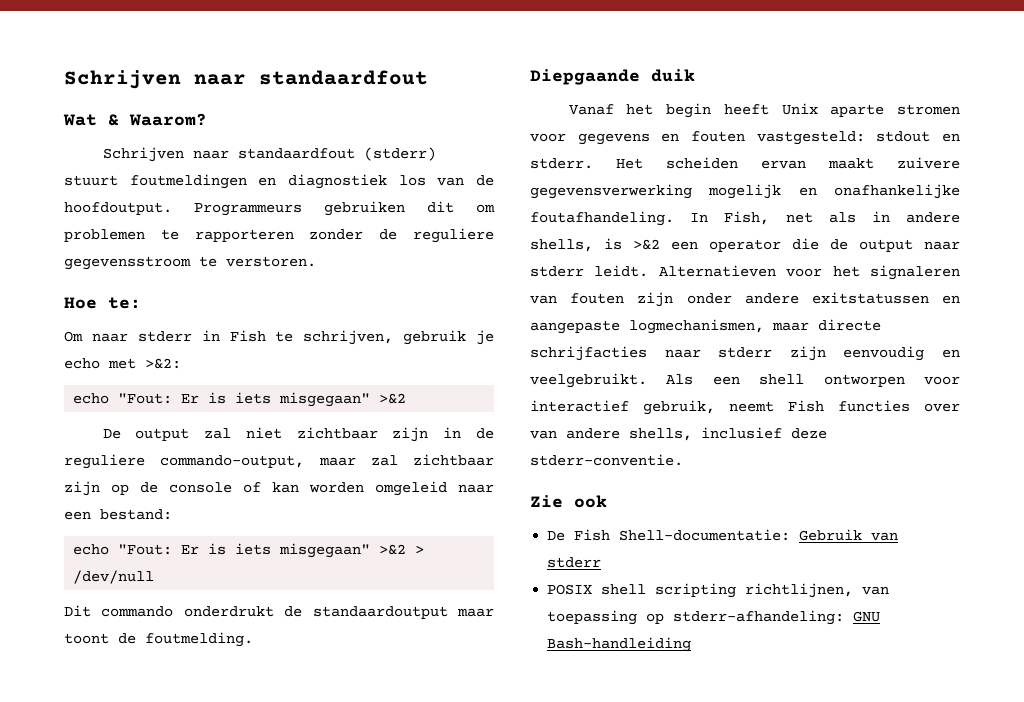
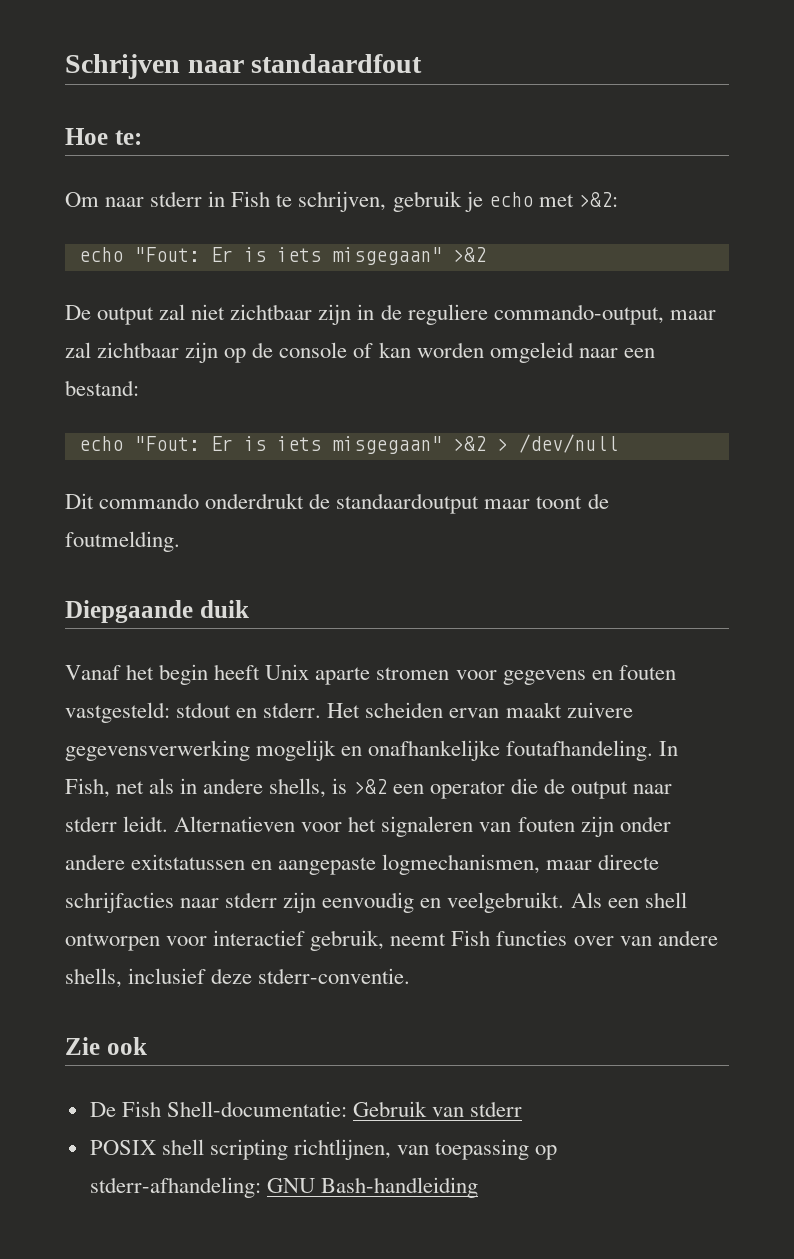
[64,70,428,89] [63,113,207,126] [102,147,436,162] [64,174,495,189] [64,201,495,216] [64,228,494,243] [64,256,316,270] Schrijven naar standaardfout // Wat & Waarom? // Schrijven naar standaardfout (stderr) stuurt foutmeldingen en diagnostiek los van de hoofdoutput. Programmeurs gebruiken dit om problemen te rapporteren zonder de reguliere gegevensstroom te verstoren. -> [65,54,423,79] Schrijven naar standaardfout

